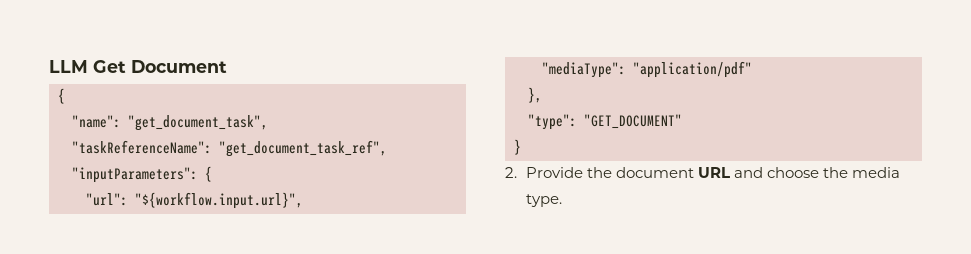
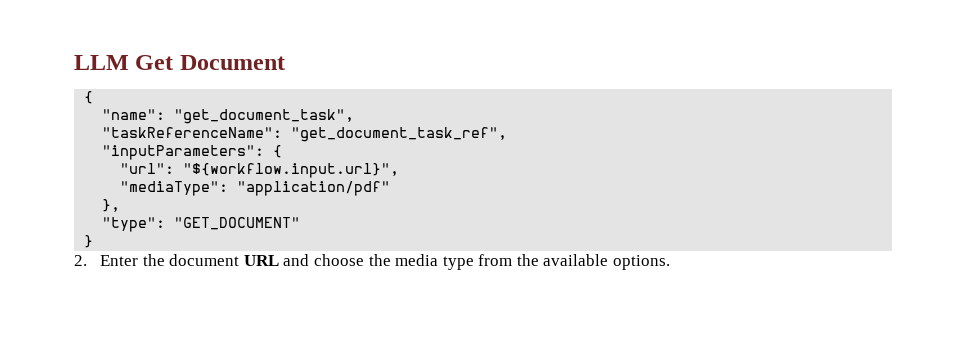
[525,167,583,178] Provide -> [99,255,138,266] Enter
[525,194,562,207] type. -> [442,254,671,270] type from the available options.

